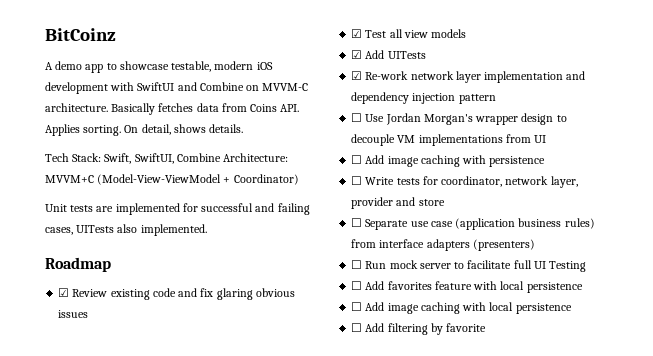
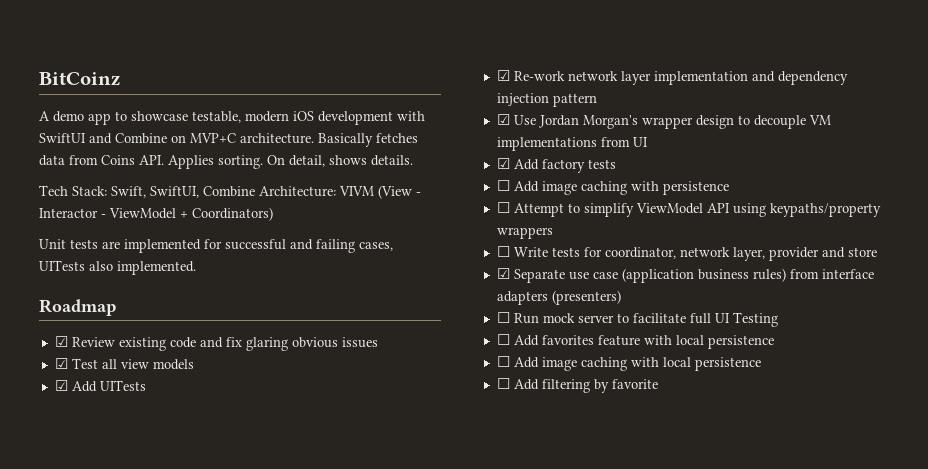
[262,83,309,91] MVVM-C -> [190,133,236,143] MVP+C
[45,174,299,185] MVVM+C (Model-View-ViewModel + Coordinator) -> [339,185,421,199] [39,207,273,221] VIVM (View - Interactor - ViewModel + Coordinators)
[351,113,363,122] ☐ -> [496,114,510,125] ☑
(547, 139) none -> [496,158,616,173] // ☑ Add factory tests
(546, 161) none -> [496,202,881,217] [496,227,553,239] // ☐ Attempt to simplify ViewModel API using keypaths/property wrappers
[351,218,363,227] ☐ -> [496,268,510,279] ☑

